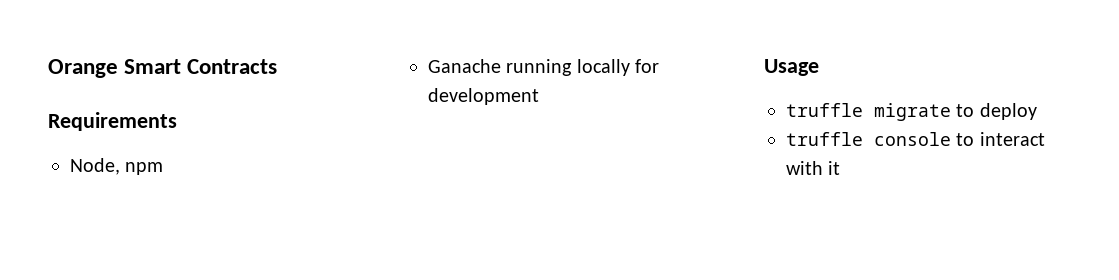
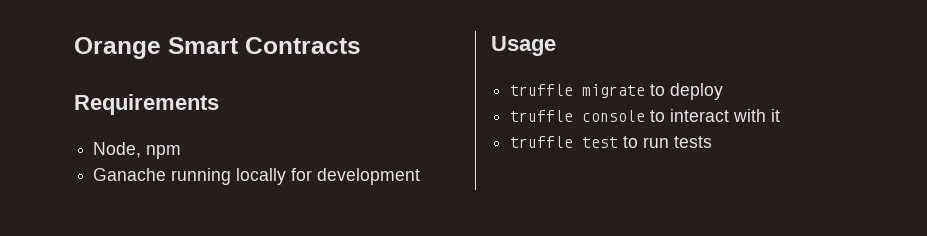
(841, 168) none -> [510,136,713,148] // truffle test to run tests

